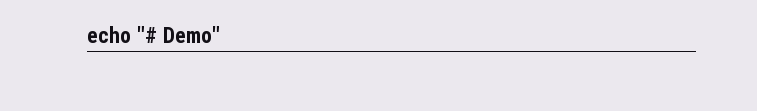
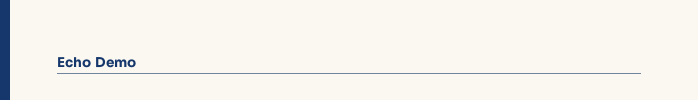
[87,26,220,43] echo "# Demo" -> [57,57,136,68] Echo Demo

